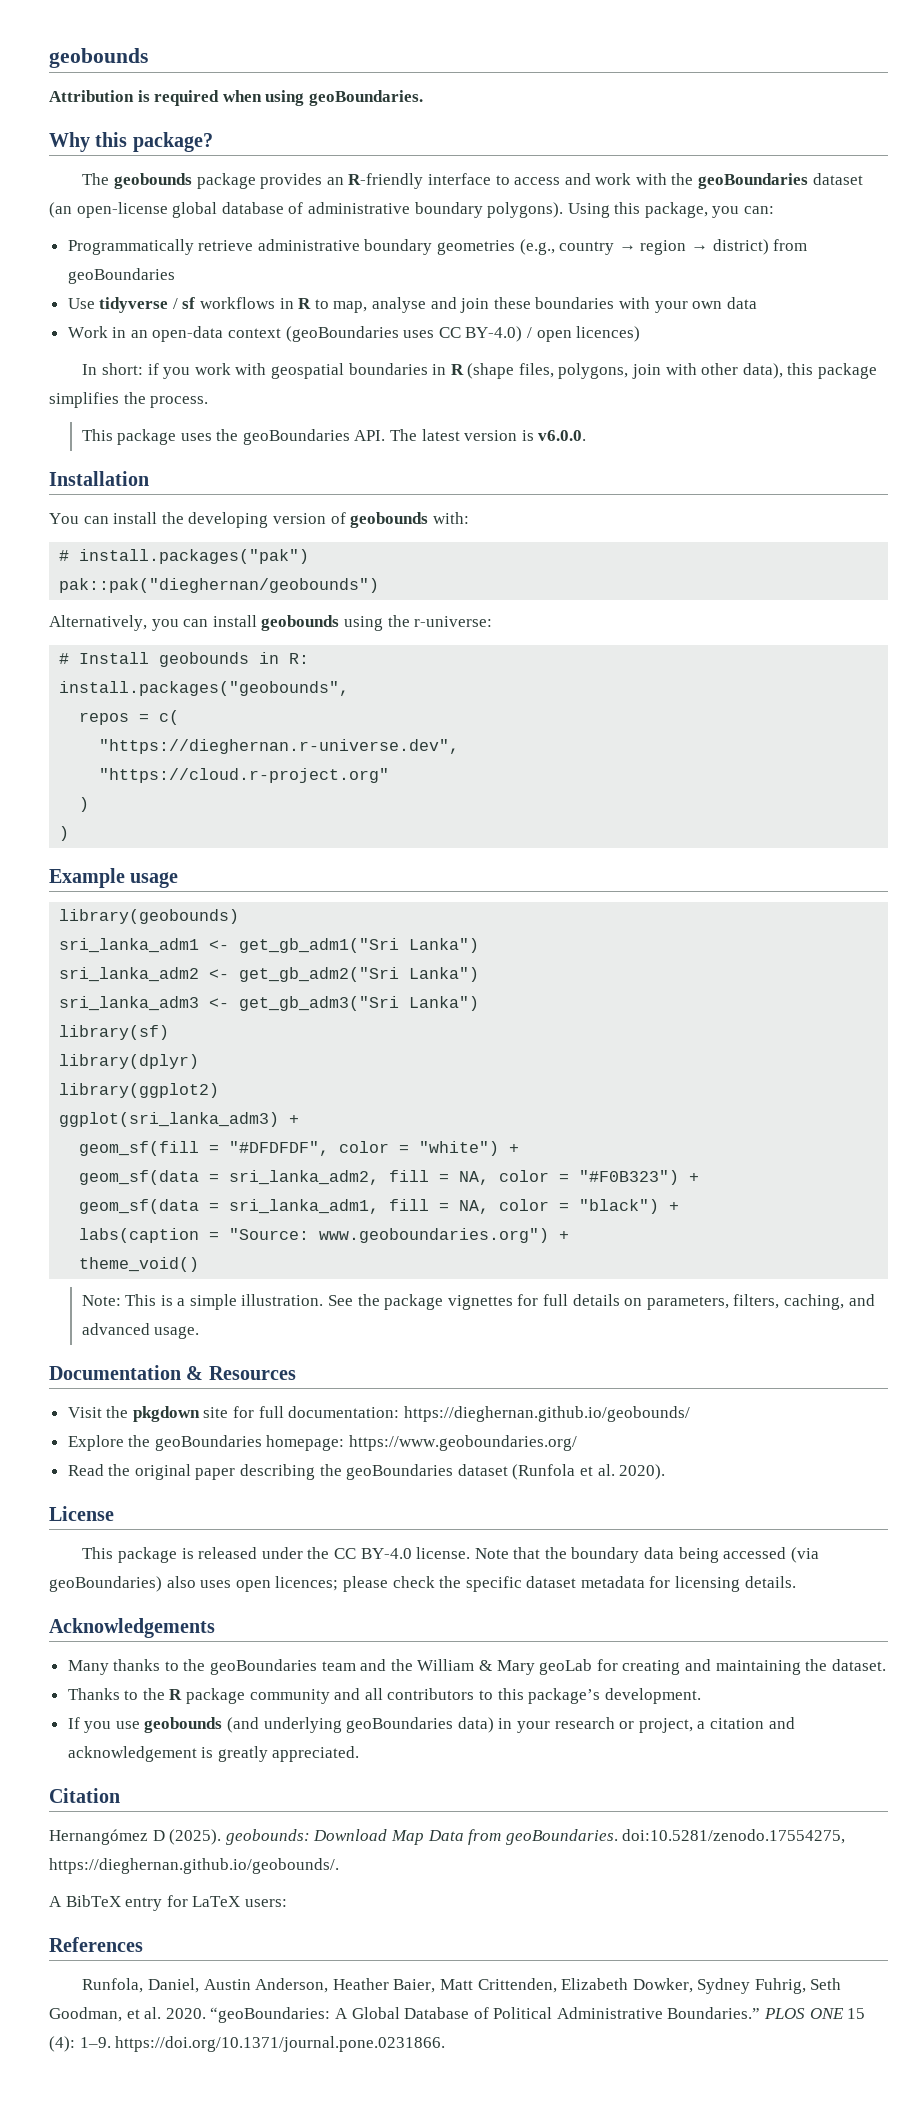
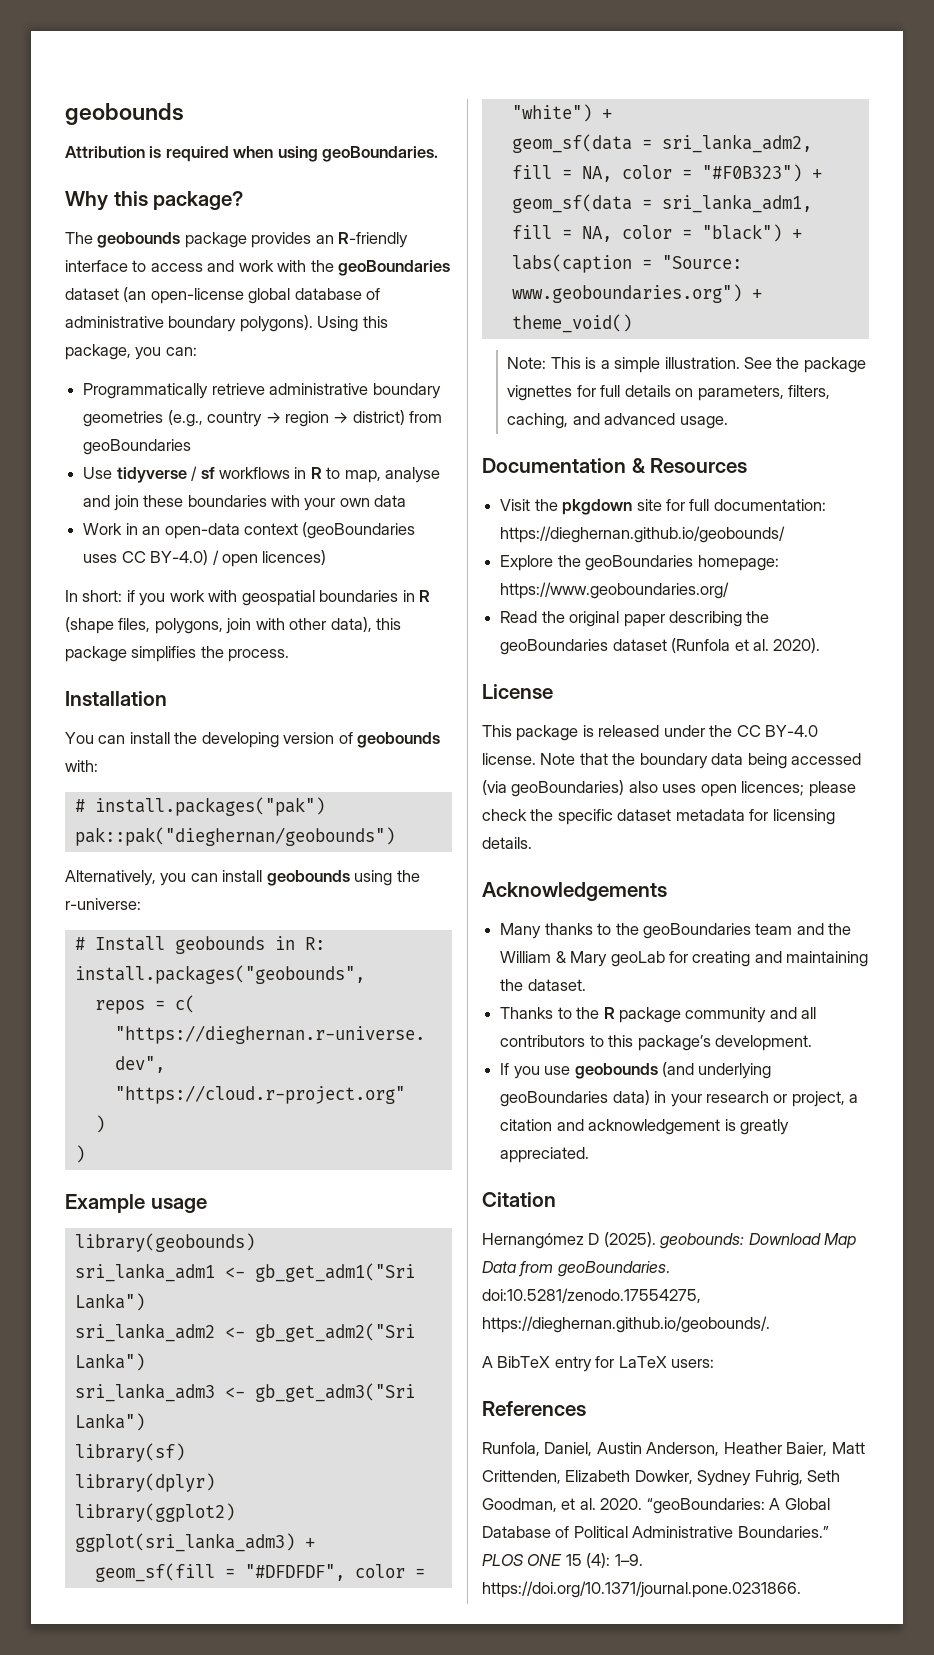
[81,429,587,445] // This package uses the geoBoundaries API. The latest version is v6.0.0. -> (290, 655) none
[239,938,400,953] get_gb_adm1("Sri -> [254,1263,415,1282] gb_get_adm1("Sri
[239,967,400,982] get_gb_adm2("Sri -> [254,1323,415,1342] gb_get_adm2("Sri
[239,996,400,1011] get_gb_adm3("Sri -> [254,1383,415,1402] gb_get_adm3("Sri

